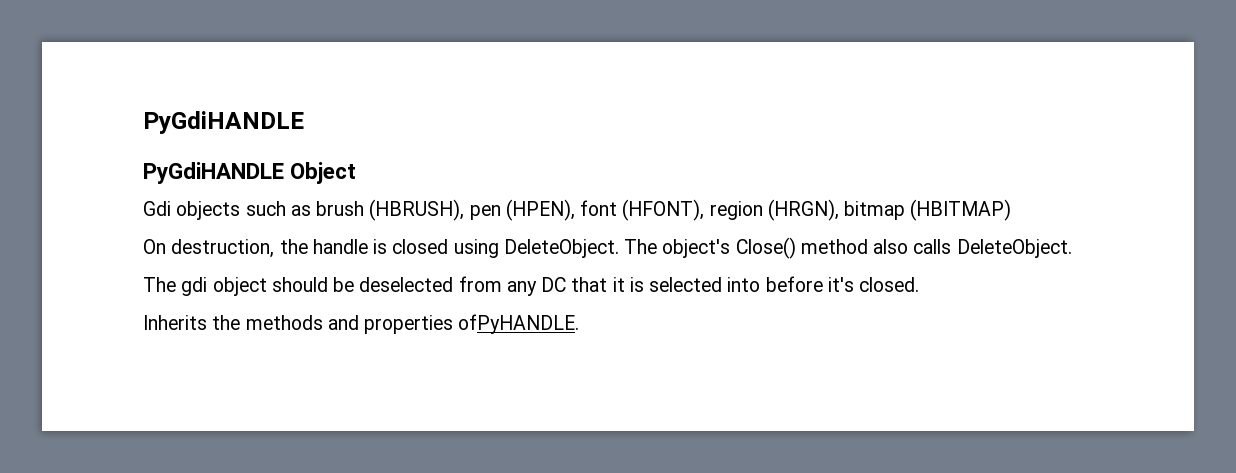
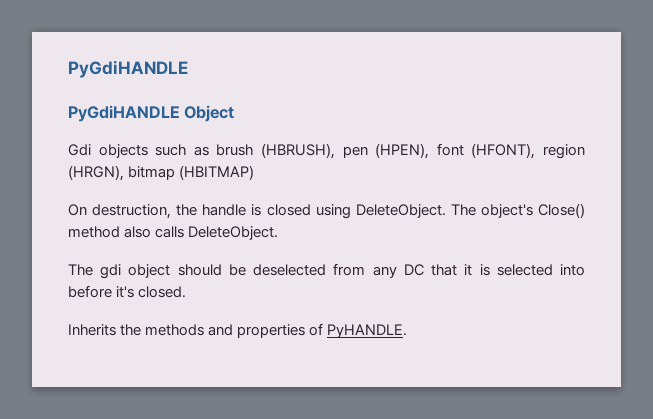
[458,314,580,334] ofPyHANDLE. -> [309,323,408,338] of PyHANDLE.

